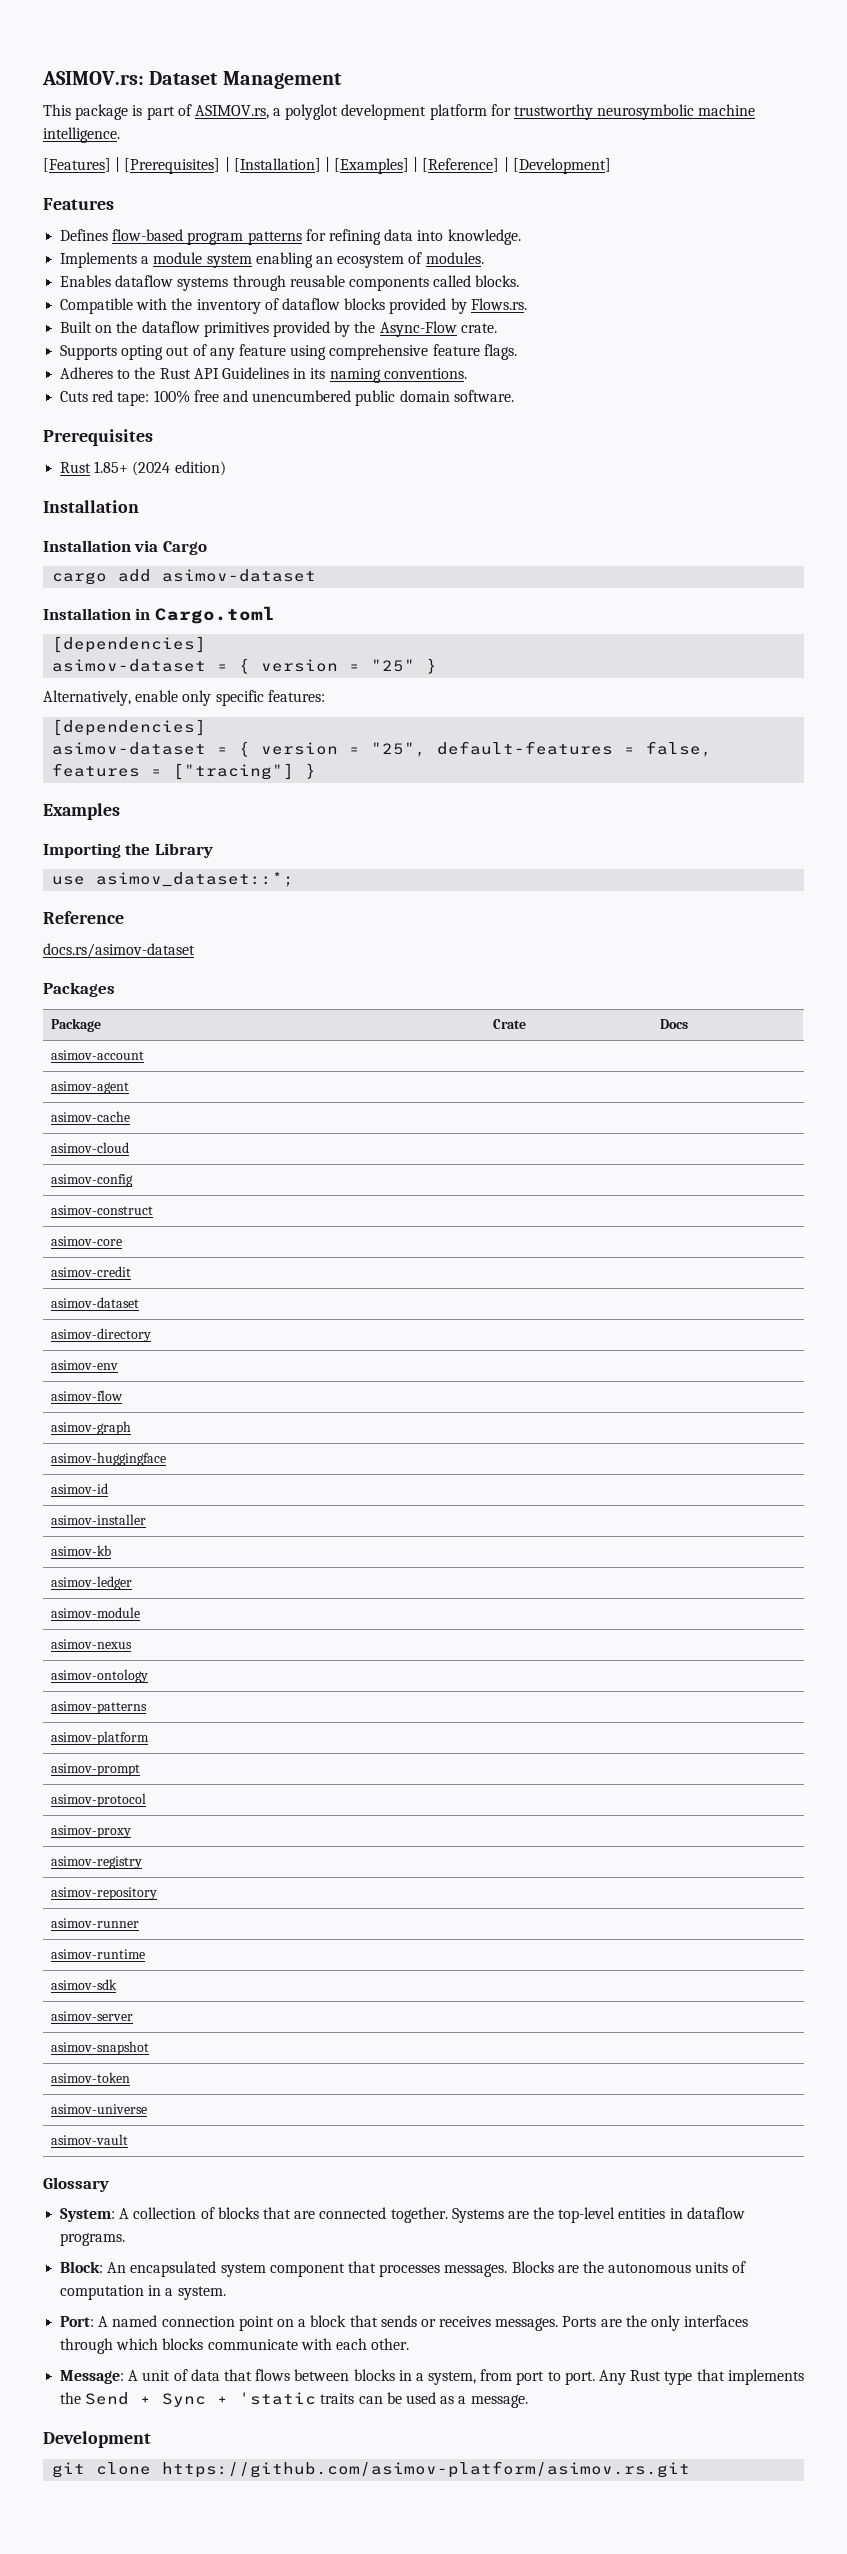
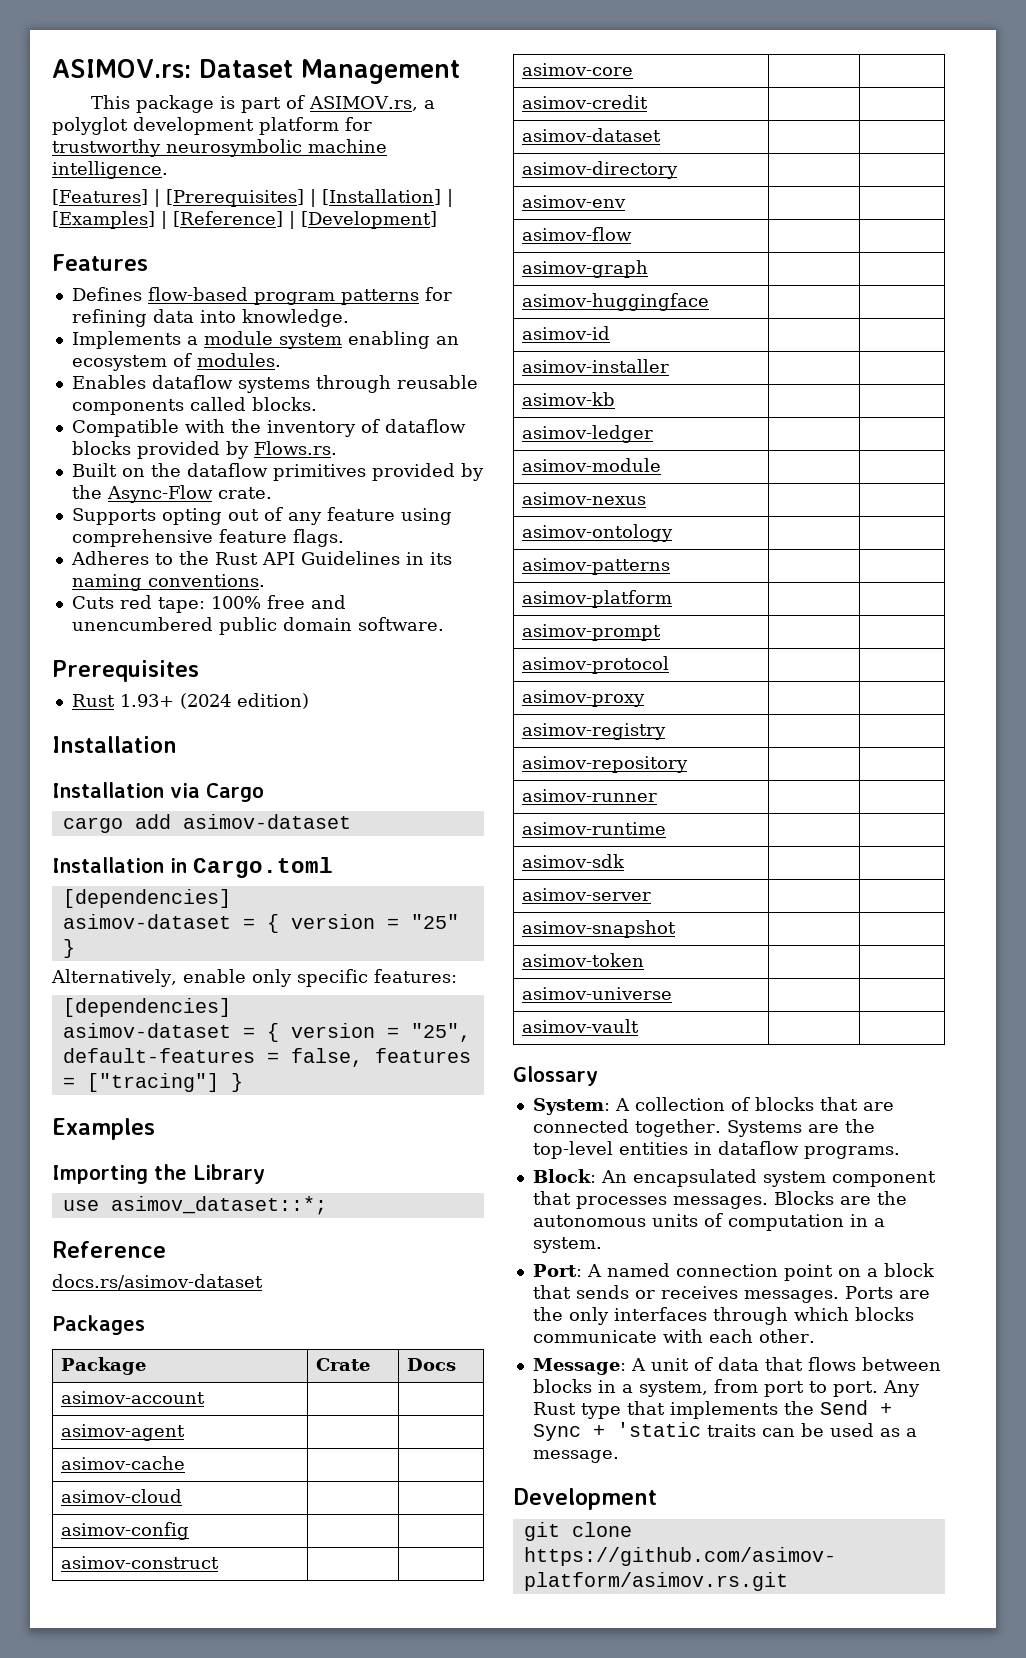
[94,461,129,473] 1.85+ -> [119,694,174,707] 1.93+

